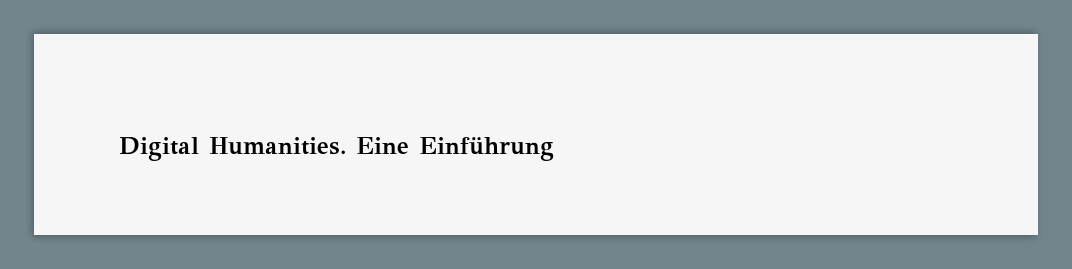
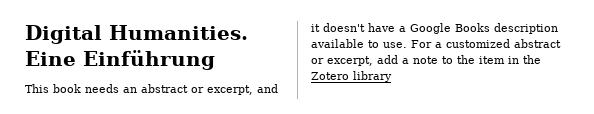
(554, 149) none -> [25,84,278,95] [311,23,558,34] [311,39,561,48] [311,55,541,66] [311,71,392,82] // This book needs an abstract or excerpt, and it doesn't have a Google Books description available to use. For a customized abstract or excerpt, add a note to the item in the Zotero library

